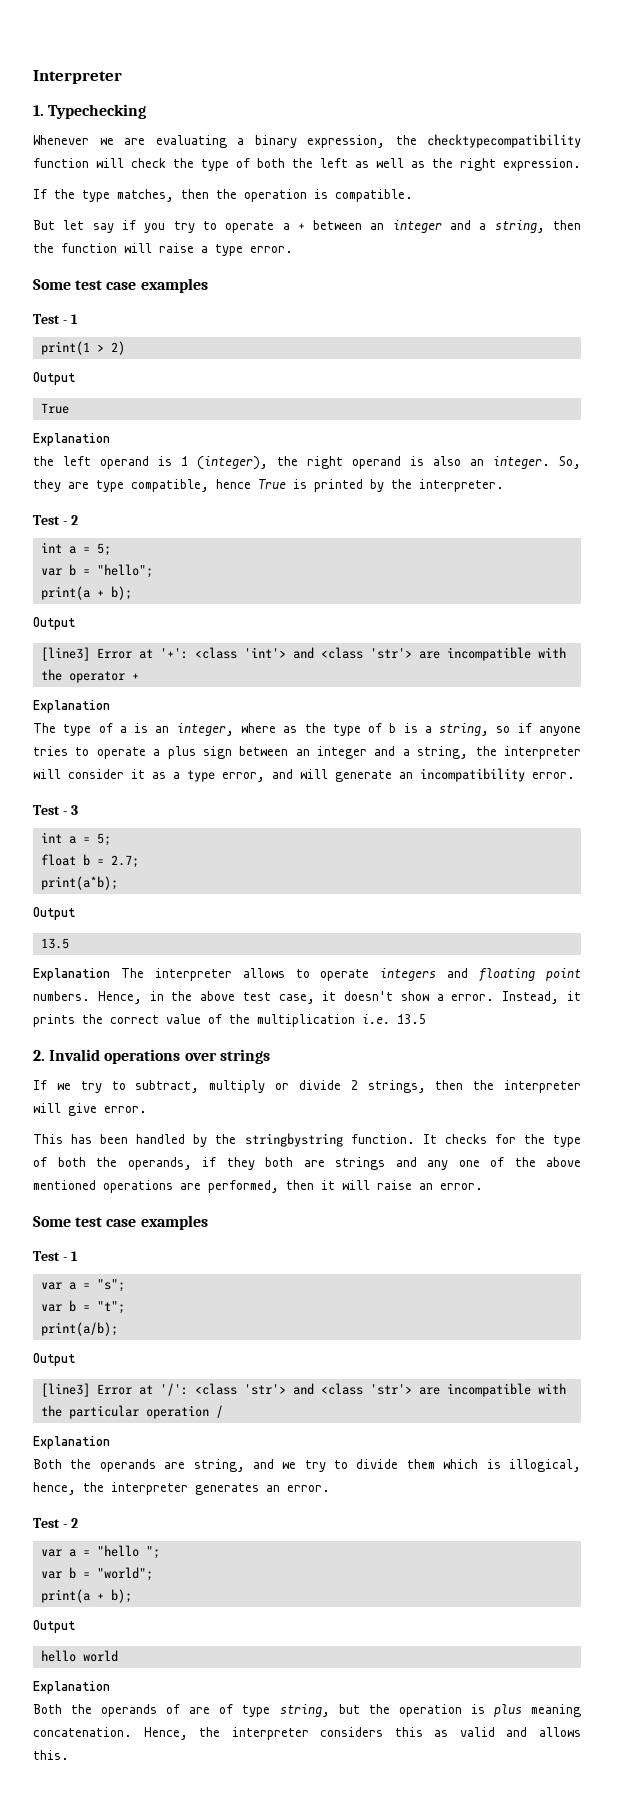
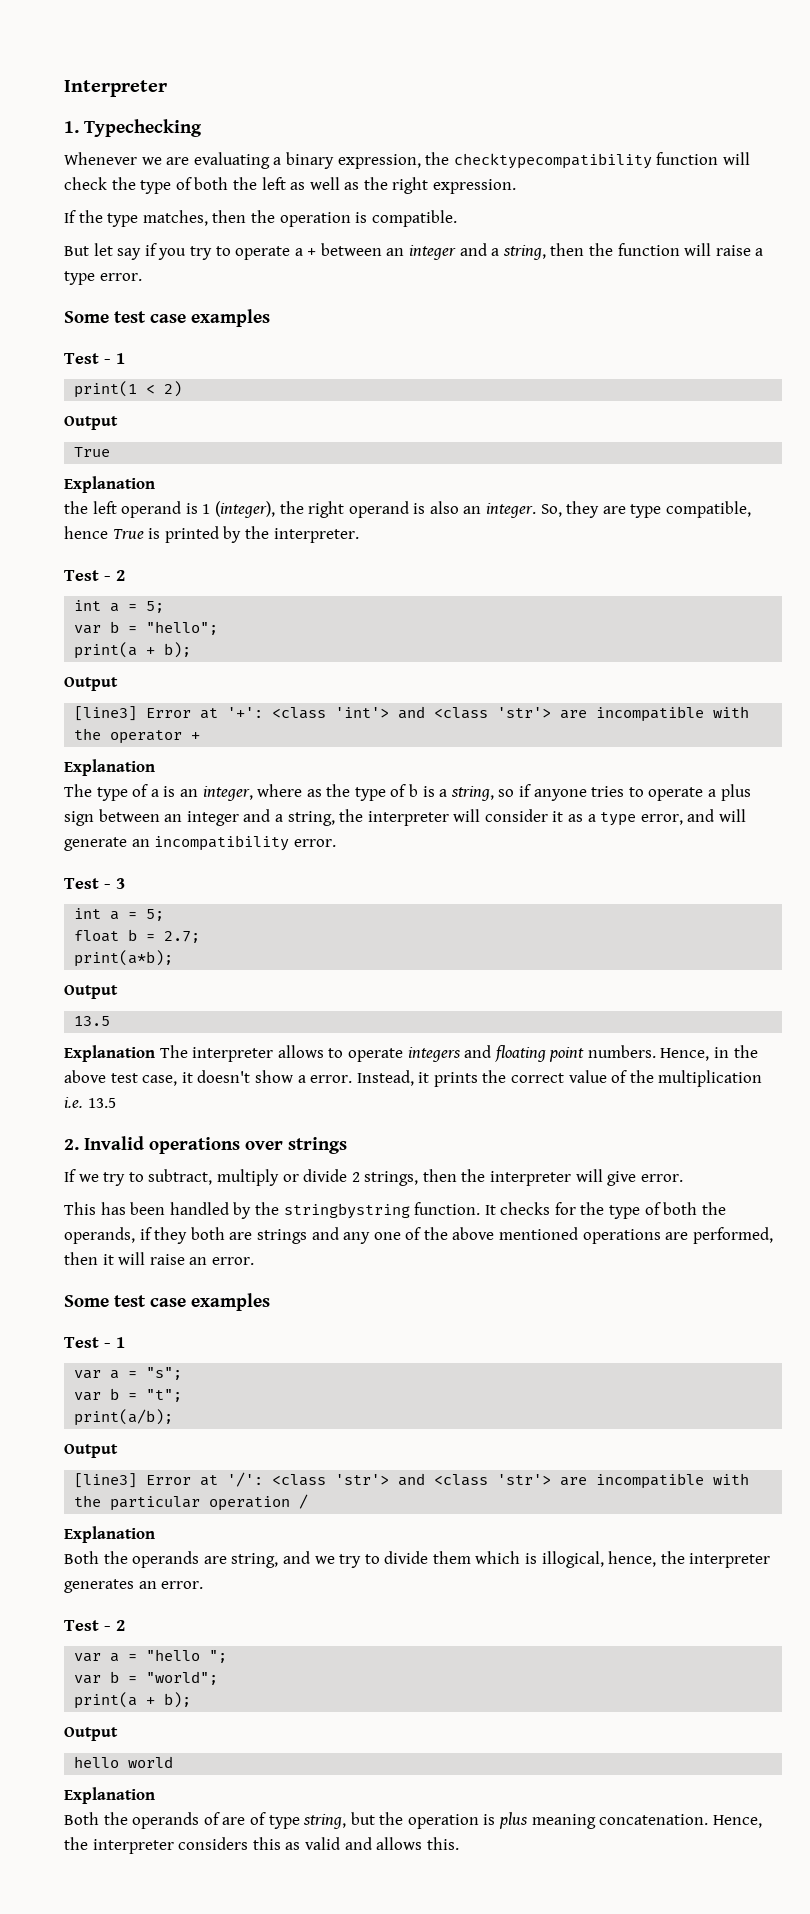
[96,344,104,352] > -> [146,384,156,394] <

